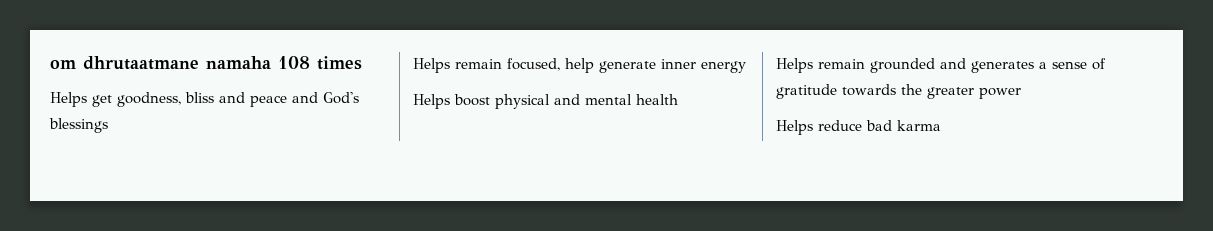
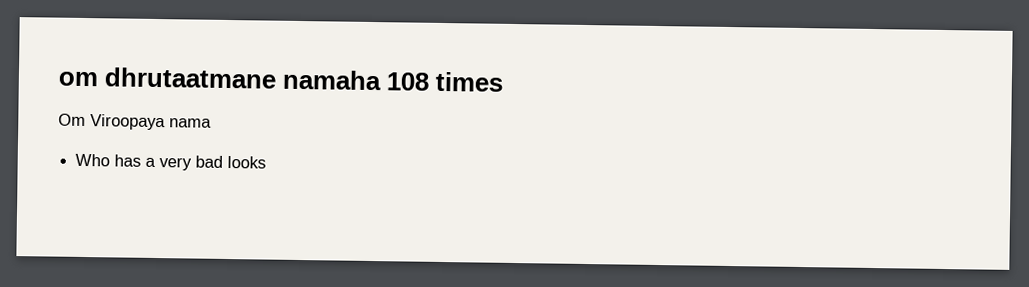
[50,92,359,107] [49,118,108,133] [413,58,746,73] [413,94,678,109] [776,58,1106,73] [776,84,1021,99] [776,120,941,135] Helps get goodness, bliss and peace and God's blessings // Helps remain focused, help generate inner energy // Helps boost physical and mental health // Helps remain grounded and generates a sense of gratitude towards the greater power // Helps reduce bad karma -> [58,113,212,131] [75,153,267,171] Om Viroopaya nama // Who has a very bad looks

